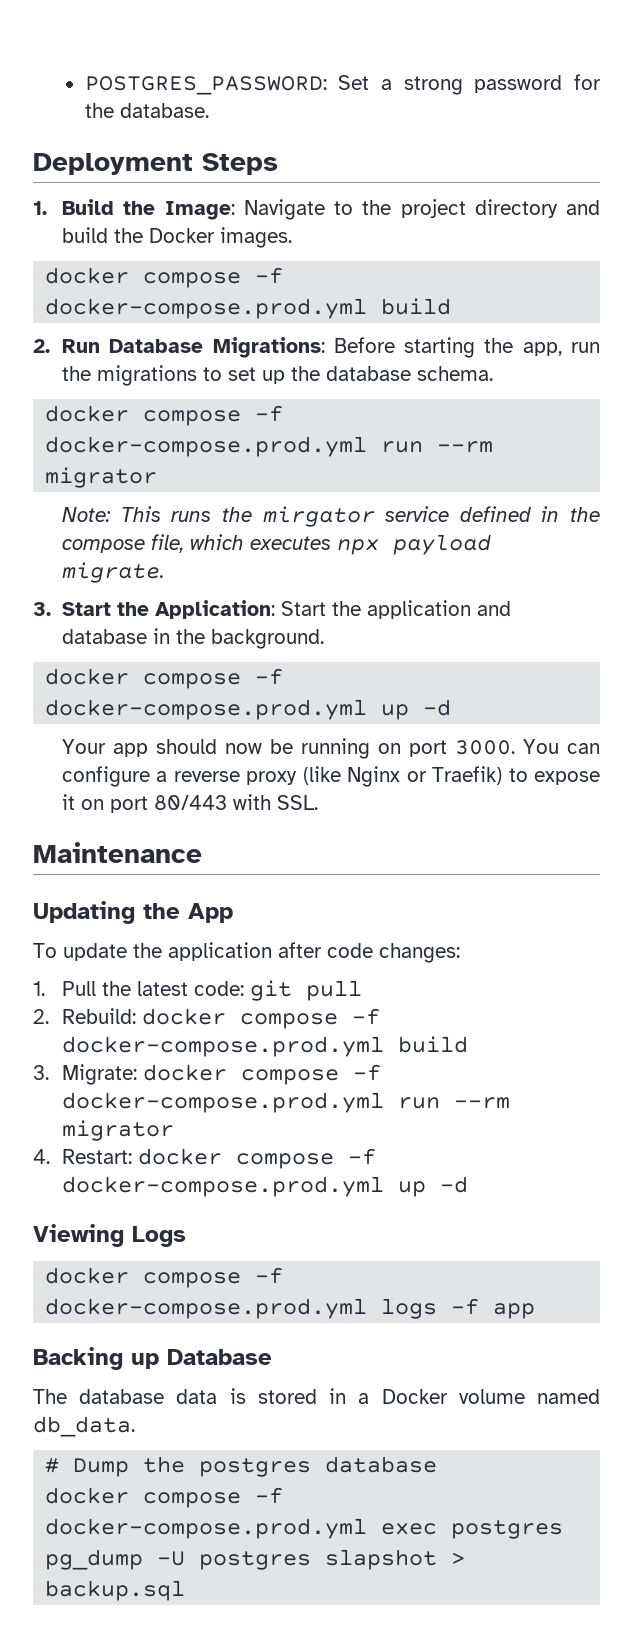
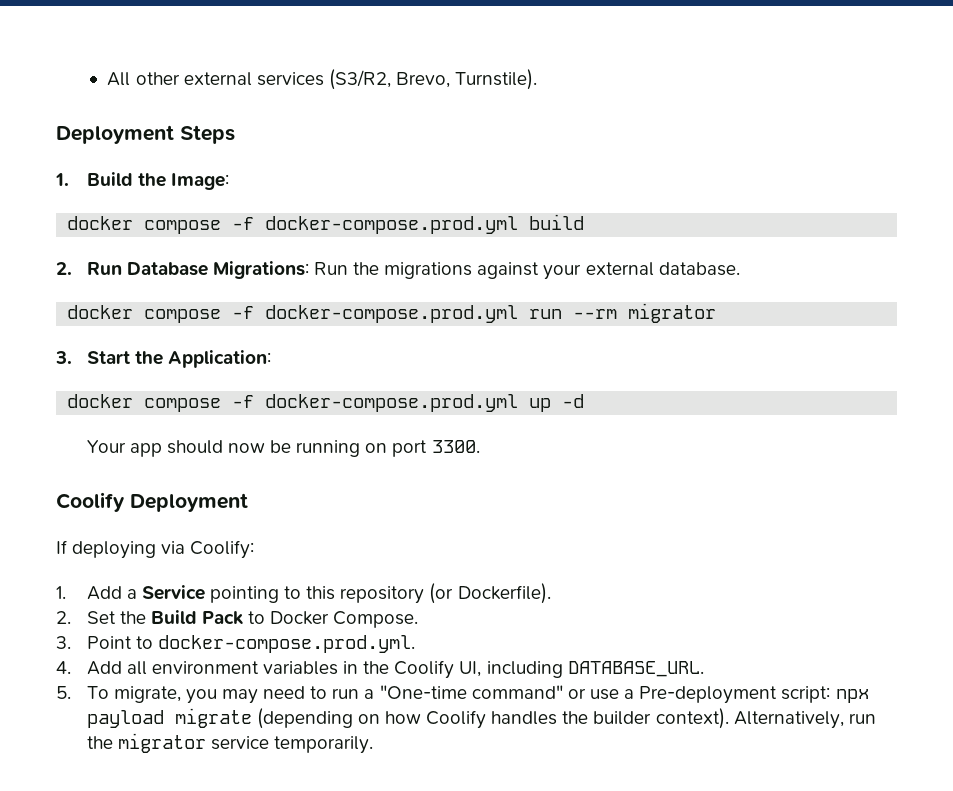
[84,74,601,95] [84,103,209,118] POSTGRES_PASSWORD: Set a strong password for the database. -> [107,69,538,90] All other external services (S3/R2, Brevo, Turnstile).
[243,199,601,220] [62,227,293,248] Navigate to the project directory and build the Docker images. -> (229, 181) none
[333,337,600,358] [62,365,494,386] [45,405,284,426] [45,436,494,457] [45,467,158,488] [62,506,601,527] [62,534,492,555] [62,562,165,583] [33,600,512,619] [62,628,325,649] Before starting the app, run the migrations to set up the database schema. // docker compose -f docker-compose.prod.yml run --rm migrator // Note: This runs the mirgator service defined in the compose file, which executes npx payload migrate. // 3. Start the Application: Start the application and database in the background. -> [313,262,740,280] [67,303,717,323] [55,350,271,368] Run the migrations against your external database. // docker compose -f docker-compose.prod.yml run --rm migrator // 3. Start the Application:
[455,739,600,755] [62,766,600,787] [62,794,319,813] [33,842,202,863] [33,901,233,924] [33,942,460,963] [33,980,363,1001] [33,1008,381,1029] [62,1036,469,1057] [33,1064,382,1085] [62,1092,511,1113] [62,1120,175,1141] [33,1148,377,1169] [62,1176,469,1197] [33,1224,186,1247] [45,1267,284,1288] [45,1298,536,1319] [33,1347,272,1370] [33,1388,600,1404] [33,1416,135,1437] [45,1456,438,1477] [45,1487,284,1508] [45,1518,564,1539] [45,1549,466,1570] [45,1580,186,1601] 3000. You can configure a reverse proxy (like Nginx or Traefik) to expose it on port 80/443 with SSL. // Maintenance // Updating the App // To update the application after code changes: // 1. Pull the latest code: git pull // 2. Rebuild: docker compose -f docker-compose.prod.yml build // 3. Migrate: docker compose -f docker-compose.prod.yml run --rm migrator // 4. Restart: docker compose -f docker-compose.prod.yml up -d // Viewing Logs // docker compose -f docker-compose.prod.yml logs -f app // Backing up Database // The database data is stored in a Docker volume named db_data. // # Dump the postgres database // docker compose -f docker-compose.prod.yml exec postgres pg_dump -U postgres slapshot > backup.sql -> [431,440,480,453] [56,492,248,512] [56,540,255,559] [56,583,551,604] [56,610,419,628] [56,635,415,653] [56,660,704,679] [56,685,869,704] [86,708,876,729] [86,733,373,754] 3300. // Coolify Deployment // If deploying via Coolify: // 1. Add a Service pointing to this repository (or Dockerfile). // 2. Set the Build Pack to Docker Compose. // 3. Point to docker-compose.prod.yml. // 4. Add all environment variables in the Coolify UI, including DATABASE_URL. // 5. To migrate, you may need to run a "One-time command" or use a Pre-deployment script: npx payload migrate (depending on how Coolify handles the builder context). Alternatively, run the migrator service temporarily.

